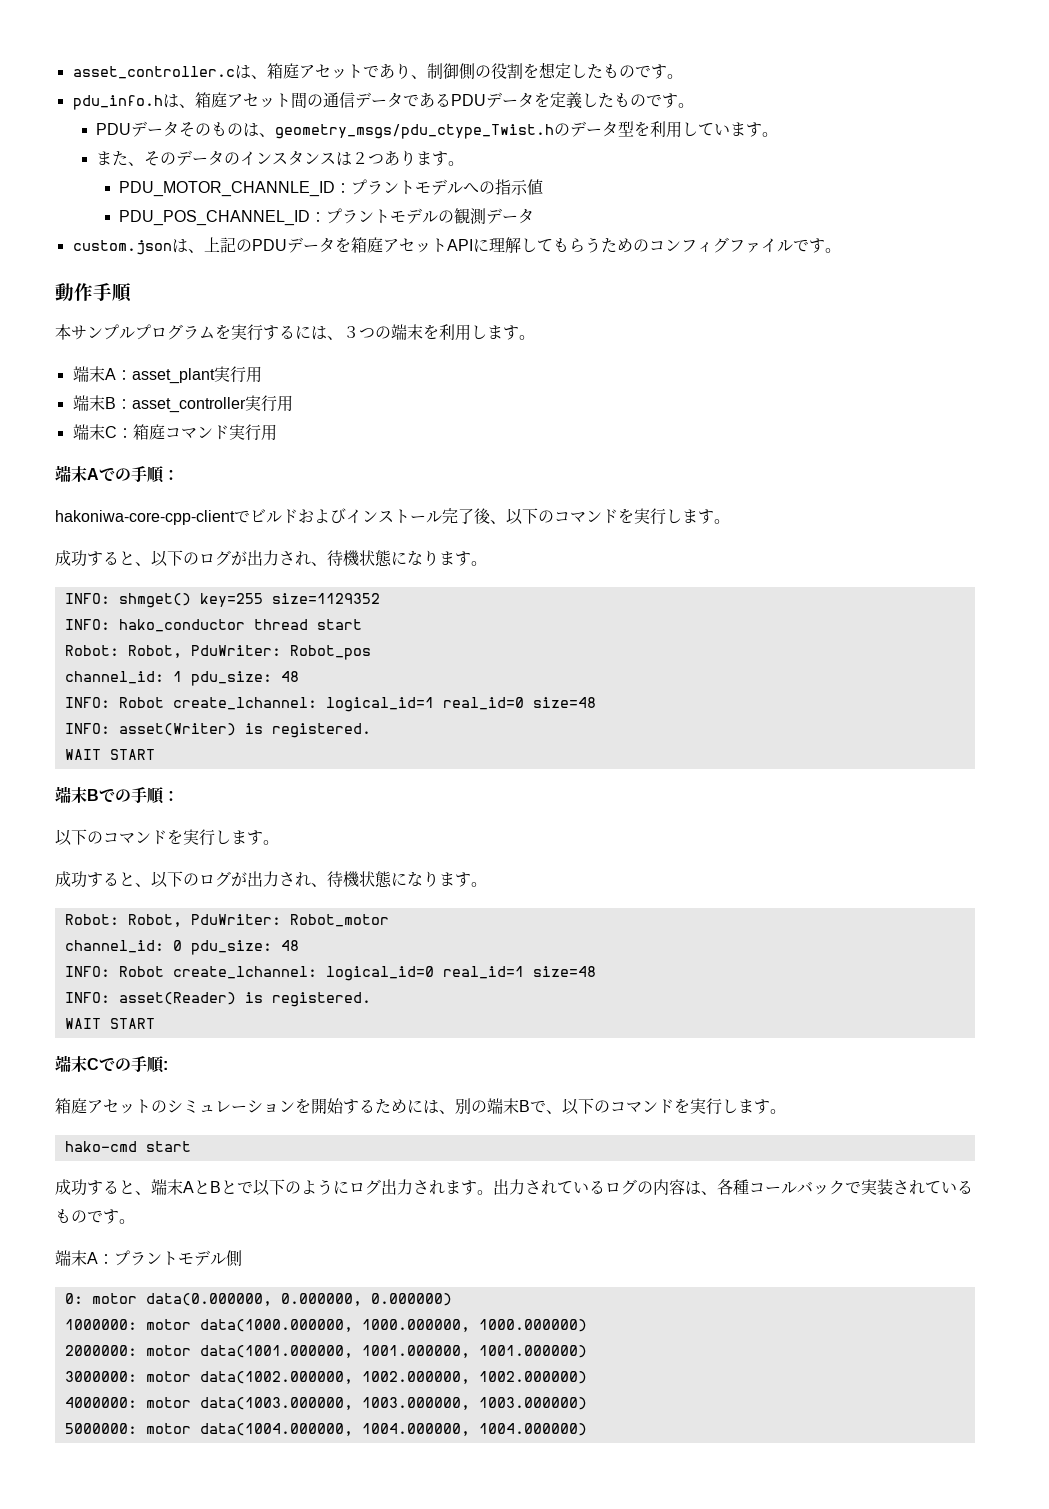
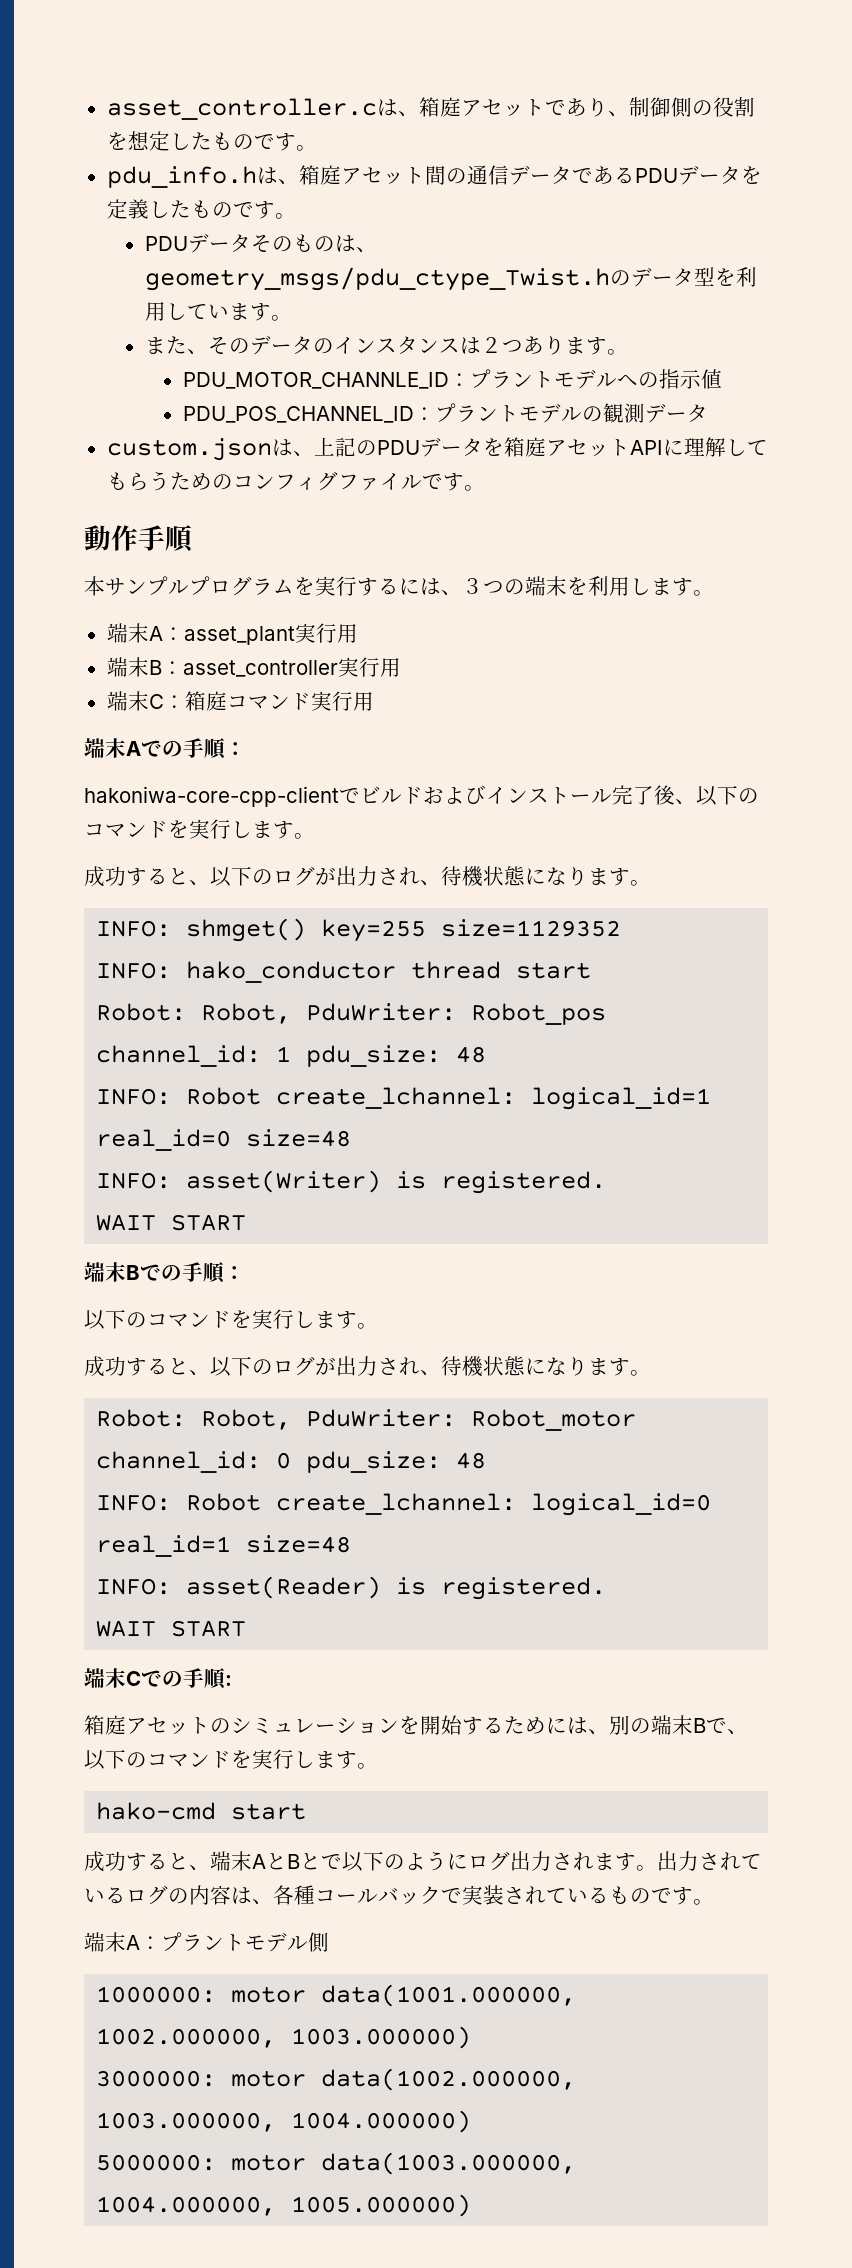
[64,1293,452,1306] [64,1319,587,1332] [64,1345,587,1358] [64,1371,587,1384] [64,1397,587,1410] 0: motor data(0.000000, 0.000000, 0.000000) // 1000000: motor data(1000.000000, 1000.000000, 1000.000000) // 2000000: motor data(1001.000000, 1001.000000, 1001.000000) // 3000000: motor data(1002.000000, 1002.000000, 1002.000000) // 4000000: motor data(1003.000000, 1003.000000, 1003.000000) -> [96,1984,577,2007] [96,2026,472,2049] [96,2068,577,2091] [96,2110,472,2133] 1000000: motor data(1001.000000, 1002.000000, 1003.000000) // 3000000: motor data(1002.000000, 1003.000000, 1004.000000)
[199,1423,587,1436] data(1004.000000, 1004.000000, 1004.000000) -> [321,2152,577,2175] [96,2194,472,2217] data(1003.000000, 1004.000000, 1005.000000)

